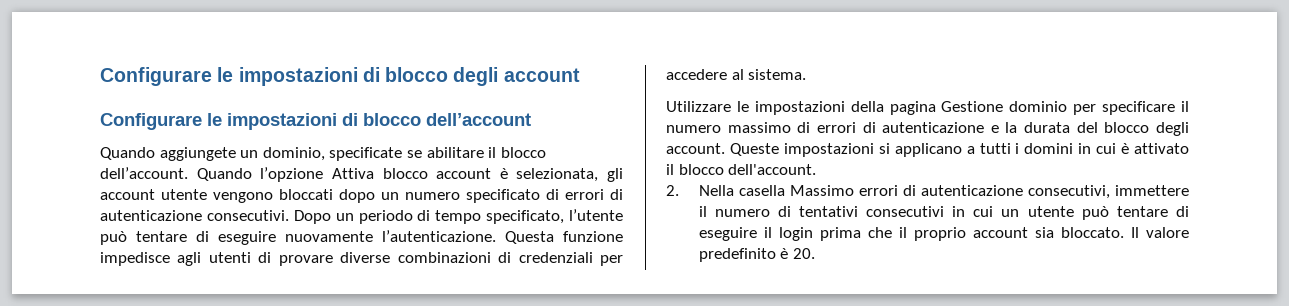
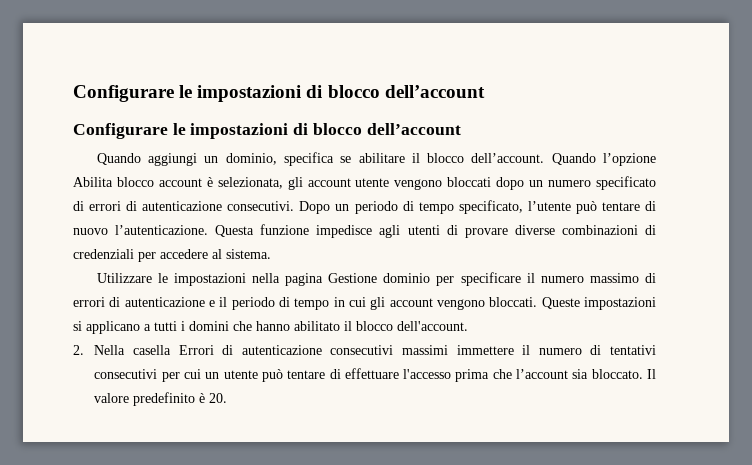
[100,67,580,86] Configurare le impostazioni di blocco degli account -> [73,85,485,102] Configurare le impostazioni di blocco dell’account
[159,147,236,161] aggiungete -> [148,153,198,166] aggiungi
[329,147,403,161] specificate -> [283,152,334,166] specifica
[331,168,374,179] Attiva -> [73,177,113,187] Abilita
[218,231,373,245] eseguire nuovamente -> [73,228,108,235] nuovo
[850,101,884,112] della -> [252,273,281,283] nella
[1005,122,1189,136] [666,143,725,154] la durata del blocco degli account. -> [219,297,538,310] il periodo di tempo in cui gli account vengono bloccati.
[1078,143,1189,154] in cui è attivato -> [233,321,340,331] che hanno abilitato
[789,185,1110,199] Massimo errori di autenticazione consecutivi, -> [178,345,449,355] Errori di autenticazione consecutivi massimi
[952,206,966,217] in -> [161,372,180,382] per
[698,227,1028,241] eseguire il login prima che il proprio account -> [344,368,569,382] effettuare l'accesso prima che l’account

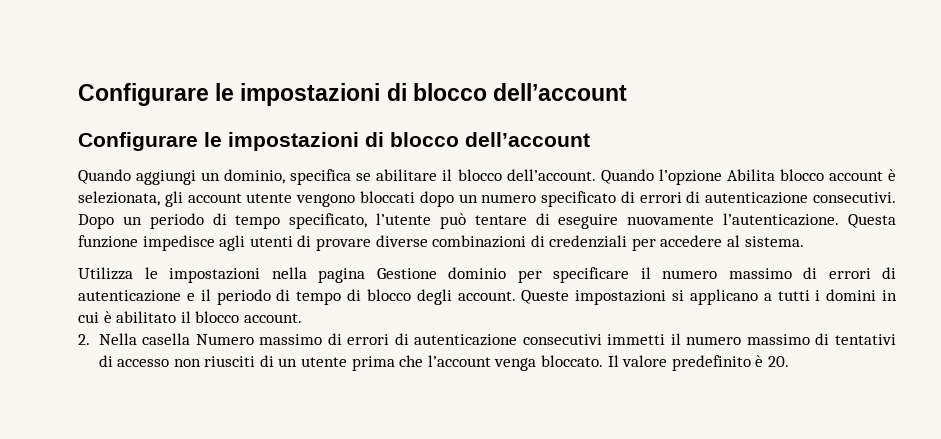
[73,228,108,235] nuovo -> [558,214,715,229] eseguire nuovamente
[96,273,152,283] Utilizzare -> [78,267,133,280] Utilizza
[333,297,538,310] in cui gli account vengono bloccati. -> [347,289,516,305] di blocco degli account.
[233,321,290,331] che hanno -> [882,290,898,301] [78,311,112,323] in cui è
[397,321,468,331] dell'account. -> [243,313,302,323] account.
[178,345,214,355] Errori -> [195,333,390,345] Numero massimo di errori
[402,345,582,355] massimi immettere il numero -> [607,333,810,345] immetti il numero massimo
[94,368,452,382] consecutivi per cui un utente può tentare di effettuare l'accesso -> [98,355,348,367] di accesso non riusciti di un utente
[572,369,589,379] sia -> [494,358,537,371] venga

